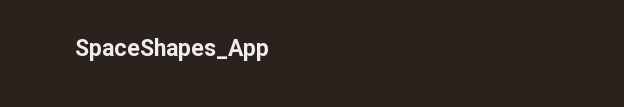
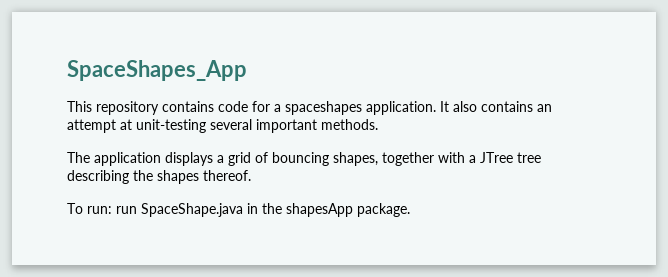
(269, 49) none -> [67,101,552,115] [67,119,378,133] [67,152,541,166] [67,170,251,184] [67,203,410,217] // This repository contains code for a spaceshapes application. It also contains an attempt at unit-testing several important methods. // The application displays a grid of bouncing shapes, together with a JTree tree describing the shapes thereof. // To run: run SpaceShape.java in the shapesApp package.

